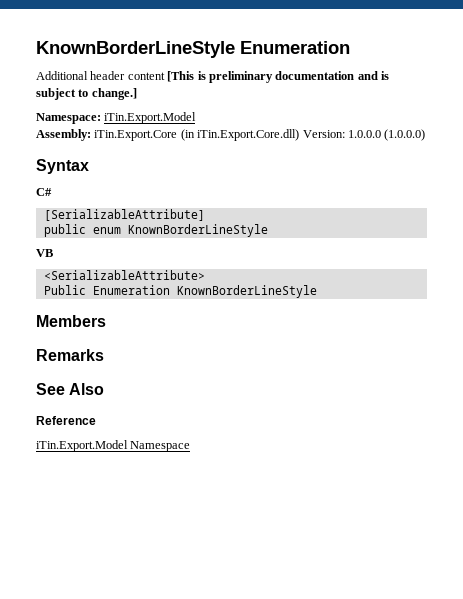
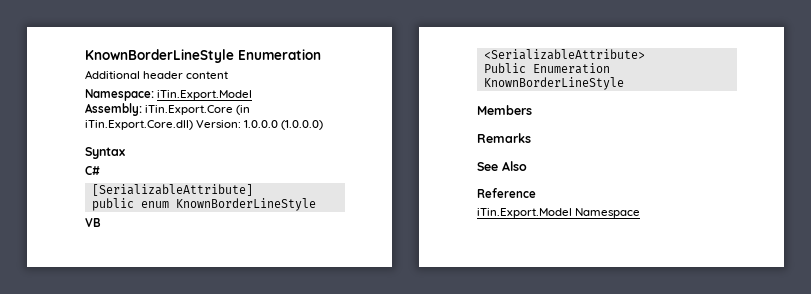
[167,71,389,83] [36,88,137,100] [This is preliminary documentation and is subject to change.] -> (229, 75) none

